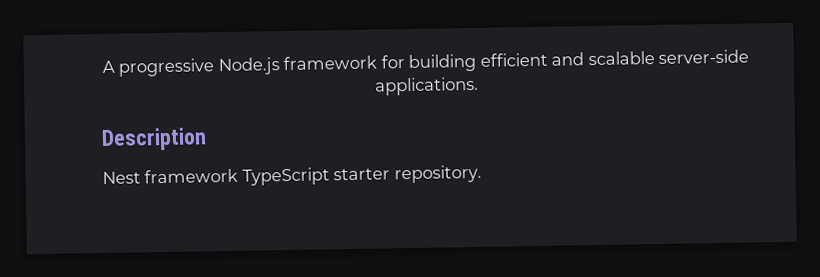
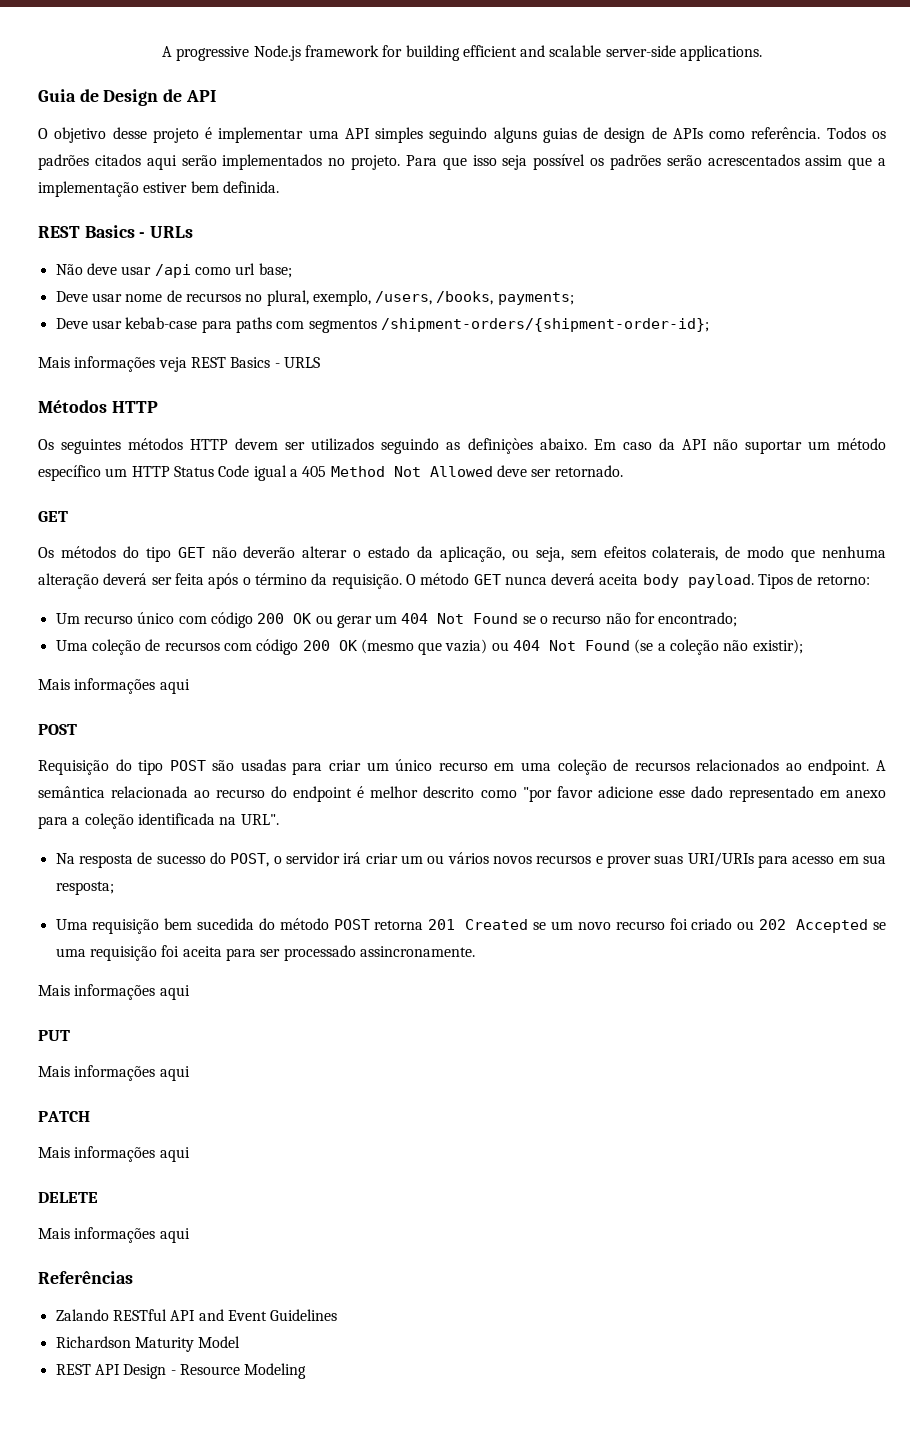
[101,127,207,151] [102,164,482,186] Description // Nest framework TypeScript starter repository. -> [38,89,216,106] [38,127,887,143] [38,154,887,170] [38,181,279,197] [38,225,194,238] [55,263,292,278] [55,290,574,306] [55,317,709,333] [38,356,320,372] [38,400,158,413] [38,438,886,454] [38,465,623,481] [38,511,68,522] [38,546,886,562] [38,573,870,589] [55,612,738,628] [55,639,803,655] [38,678,190,694] [38,724,77,735] [38,759,886,775] [38,786,886,802] [38,813,279,829] [55,852,887,868] [55,881,114,895] [55,918,887,934] [55,945,475,961] [38,984,190,1000] [38,1030,70,1041] [38,1065,190,1081] [38,1111,90,1122] [38,1146,190,1162] [38,1192,98,1203] [38,1227,190,1243] [38,1271,133,1284] [55,1309,338,1321] [55,1336,241,1352] [55,1363,307,1379] Guia de Design de API // O objetivo desse projeto é implementar uma API simples seguindo alguns guias de design de APIs como referência. Todos os padrões citados aqui serão implementados no projeto. Para que isso seja possível os padrões serão acrescentados assim que a implementação estiver bem definida. // REST Basics - URLs // Não deve usar /api como url base; // Deve usar nome de recursos no plural, exemplo, /users, /books, payments; // Deve usar kebab-case para paths com segmentos /shipment-orders/{shipment-order-id}; // Mais informações veja REST Basics - URLS // Métodos HTTP // Os seguintes métodos HTTP devem ser utilizados seguindo as definiçòes abaixo. Em caso da API não suportar um método específico um HTTP Status Code igual a 405 Method Not Allowed deve ser retornado. // GET // Os métodos do tipo GET não deverão alterar o estado da aplicação, ou seja, sem efeitos colaterais, de modo que nenhuma alteração deverá ser feita após o término da requisição. O método GET nunca deverá aceita body payload. Tipos de retorno: // Um recurso único com código 200 OK ou gerar um 404 Not Found se o recurso não for encontrado; // Uma coleção de recursos com código 200 OK (mesmo que vazia) ou 404 Not Found (se a coleção não existir); // Mais informações aqui // POST // Requisição do tipo POST são usadas para criar um único recurso em uma coleção de recursos relacionados ao endpoint. A semântica relacionada ao recurso do endpoint é melhor descrito como "por favor adicione esse dado representado em anexo para a coleção identificada na URL". // Na resposta de sucesso do POST, o servidor irá criar um ou vários novos recursos e prover suas URI/URIs para acesso em sua resposta; // Uma requisição bem sucedida do método POST retorna 201 Created se um novo recurso foi criado ou 202 Accepted se uma requisição foi aceita para ser processado assincronamente. // Mais informações aqui // PUT // Mais informações aqui // PATCH // Mais informações aqui // DELETE // Mais informações aqui // Referências // Zalando RESTful API and Event Guidelines // Richardson Maturity Model // REST API Design - Resource Modeling

